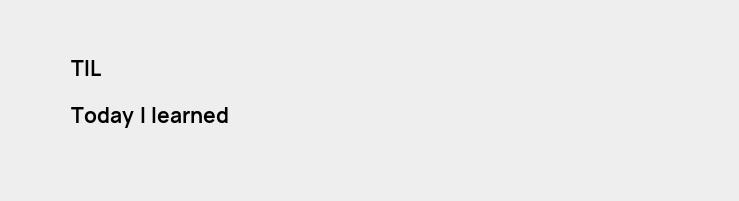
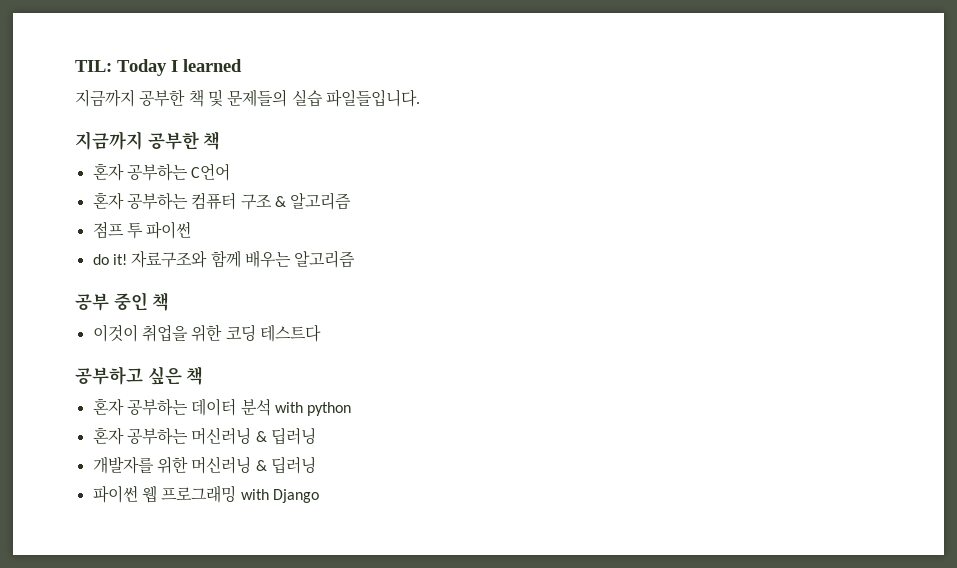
[71,60,101,76] TIL // -> [75,60,112,72] TIL:
(230, 115) none -> [75,89,420,107] [75,131,221,150] [92,163,231,181] [92,192,352,210] [92,221,192,239] [92,250,356,268] [75,292,170,311] [92,324,321,342] [75,366,204,385] [92,398,352,416] [92,427,316,445] [92,456,316,474] [92,485,319,503] // 지금까지 공부한 책 및 문제들의 실습 파일들입니다. // 지금까지 공부한 책 // 혼자 공부하는 C언어 // 혼자 공부하는 컴퓨터 구조 & 알고리즘 // 점프 투 파이썬 // do it! 자료구조와 함께 배우는 알고리즘 // 공부 중인 책 // 이것이 취업을 위한 코딩 테스트다 // 공부하고 싶은 책 // 혼자 공부하는 데이터 분석 with python // 혼자 공부하는 머신러닝 & 딥러닝 // 개발자를 위한 머신러닝 & 딥러닝 // 파이썬 웹 프로그래밍 with Django

